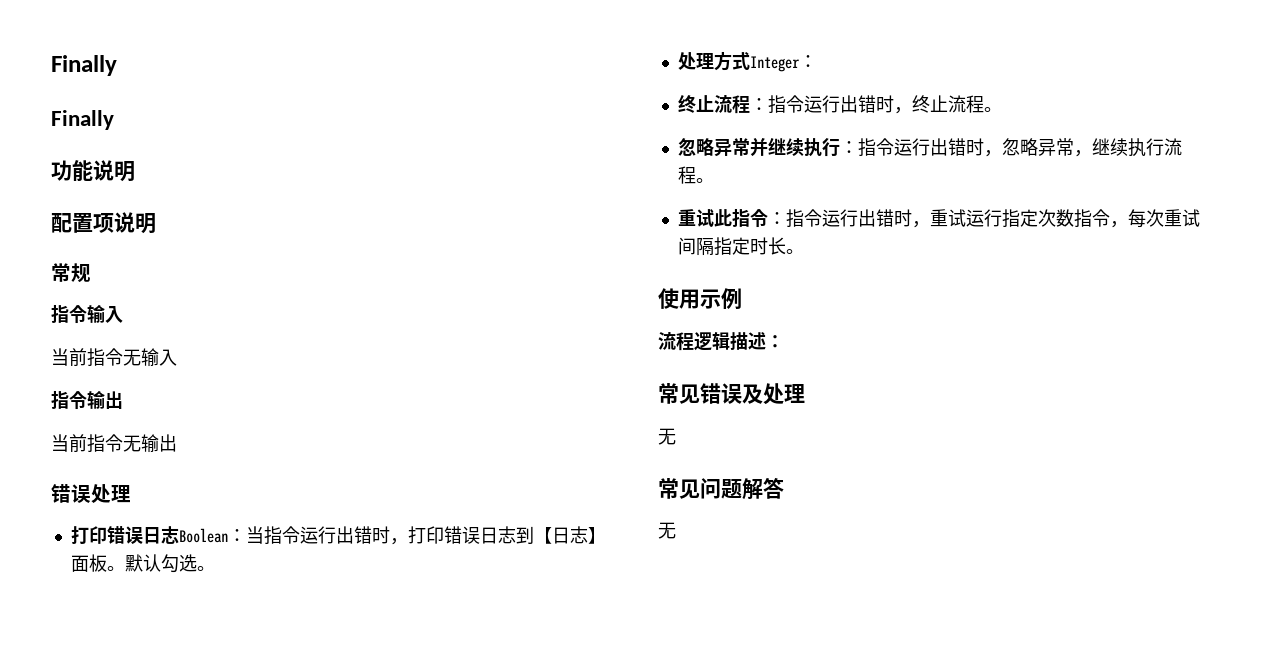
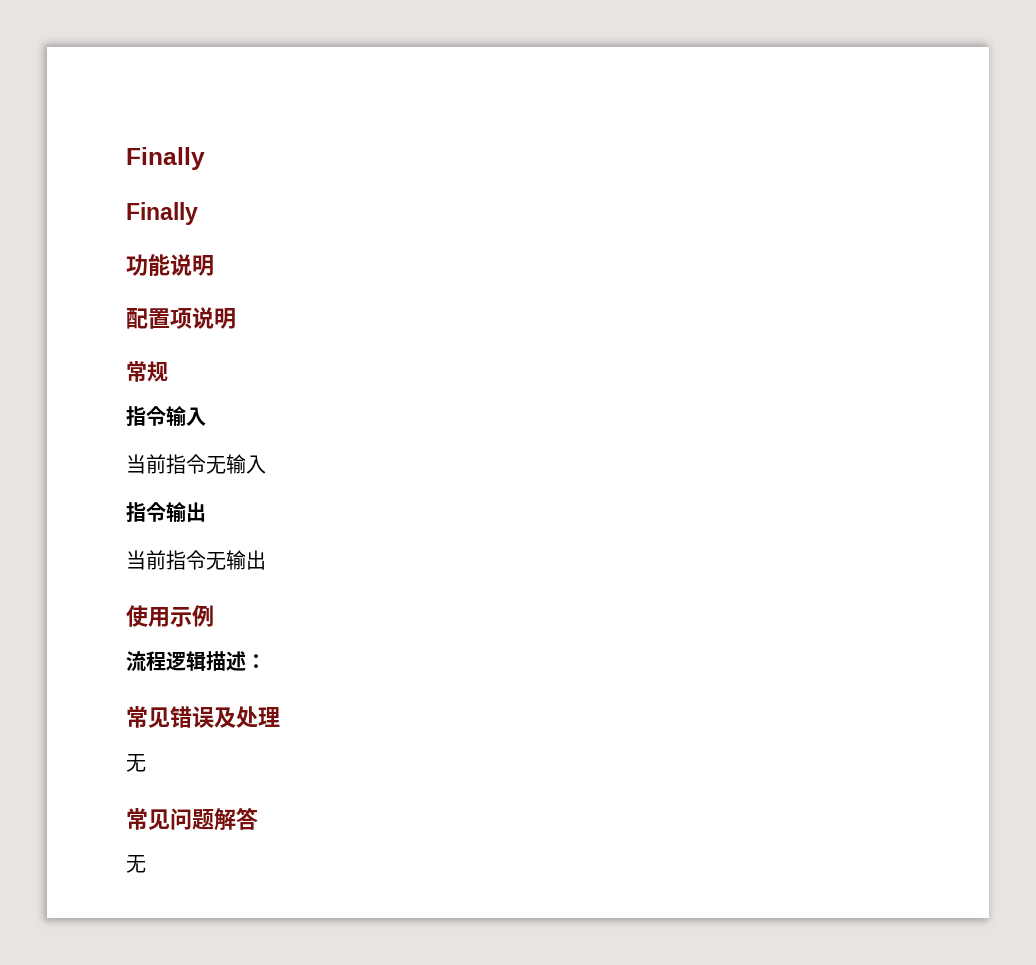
[51,484,131,503] [70,526,606,545] [70,554,215,573] [677,51,817,72] [677,95,1002,114] [677,137,1182,157] [677,166,714,184] [677,208,1200,228] [677,237,804,256] // 错误处理 // 打印错误日志Boolean：当指令运行出错时，打印错误日志到【日志】面板。默认勾选。 // 处理方式Integer： // 终止流程：指令运行出错时，终止流程。 // 忽略异常并继续执行：指令运行出错时，忽略异常，继续执行流程。 // 重试此指令：指令运行出错时，重试运行指定次数指令，每次重试间隔指定时长。 -> (266, 560) none

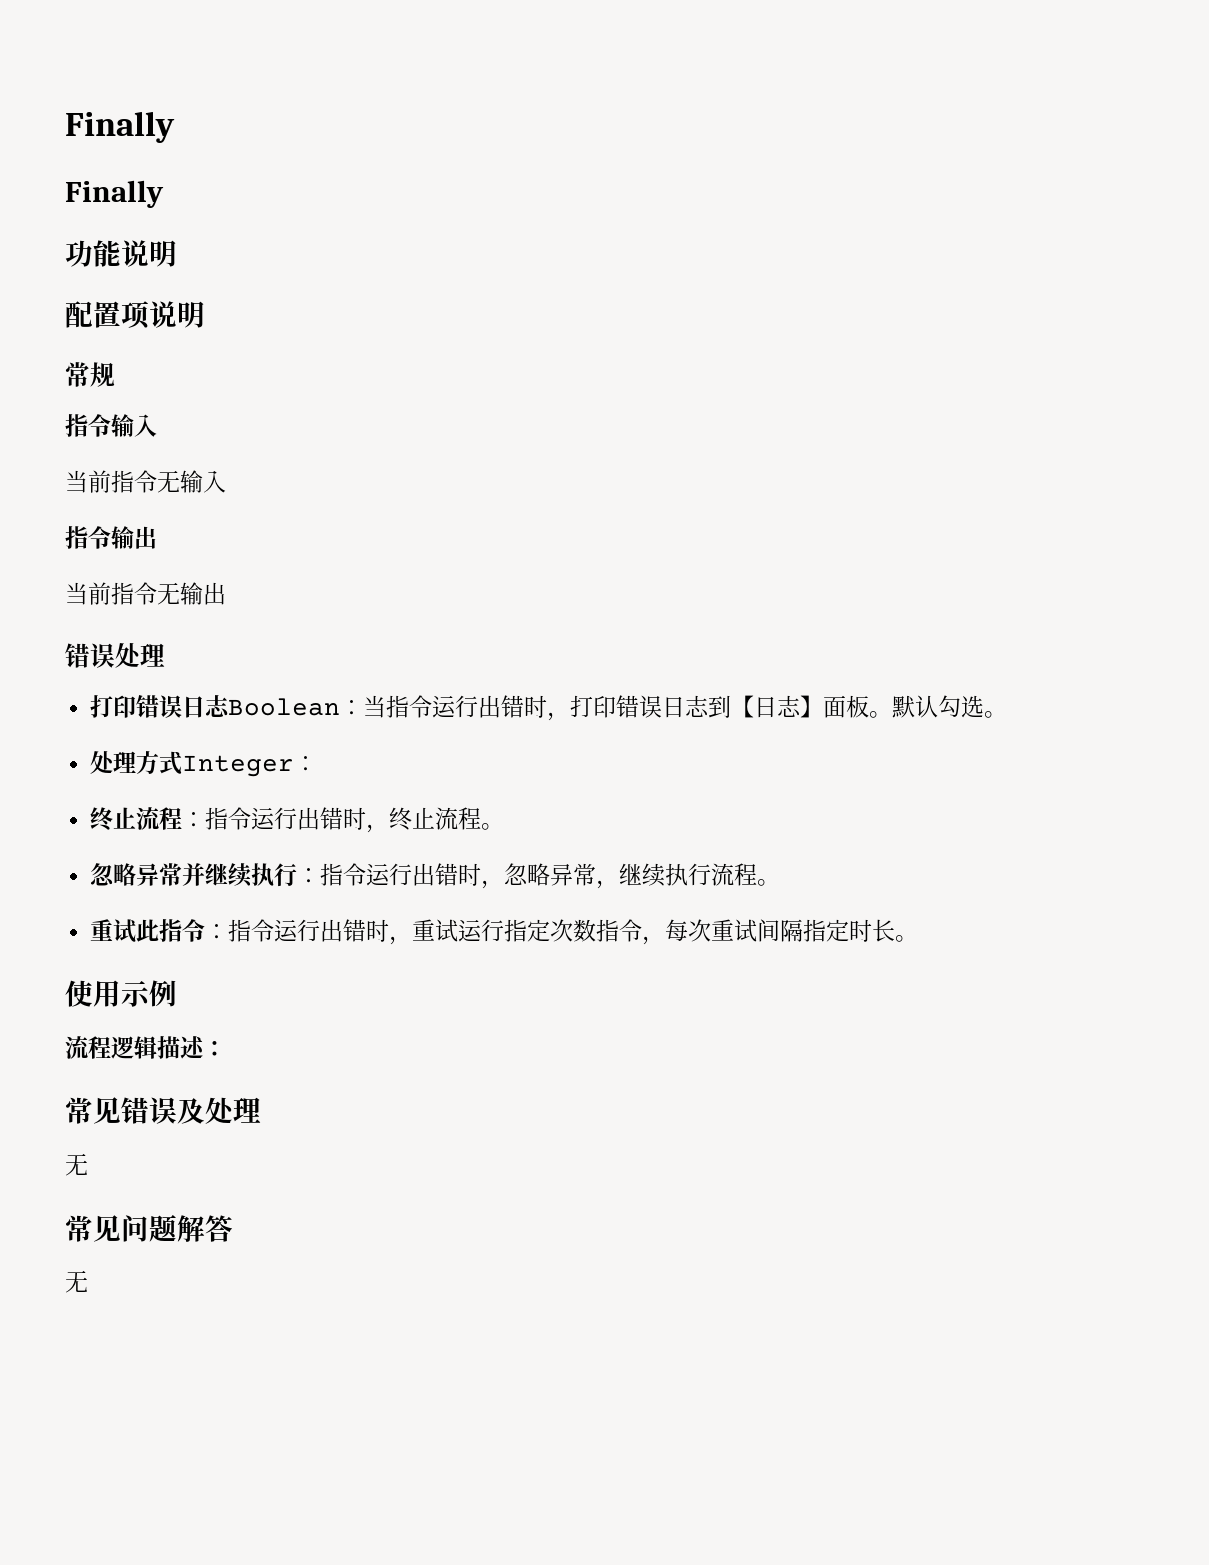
(266, 560) none -> [65,643,165,668] [90,695,1008,721] [90,751,318,777] [90,807,505,833] [90,863,781,889] [90,919,919,945] // 错误处理 // 打印错误日志Boolean：当指令运行出错时，打印错误日志到【日志】面板。默认勾选。 // 处理方式Integer： // 终止流程：指令运行出错时，终止流程。 // 忽略异常并继续执行：指令运行出错时，忽略异常，继续执行流程。 // 重试此指令：指令运行出错时，重试运行指定次数指令，每次重试间隔指定时长。

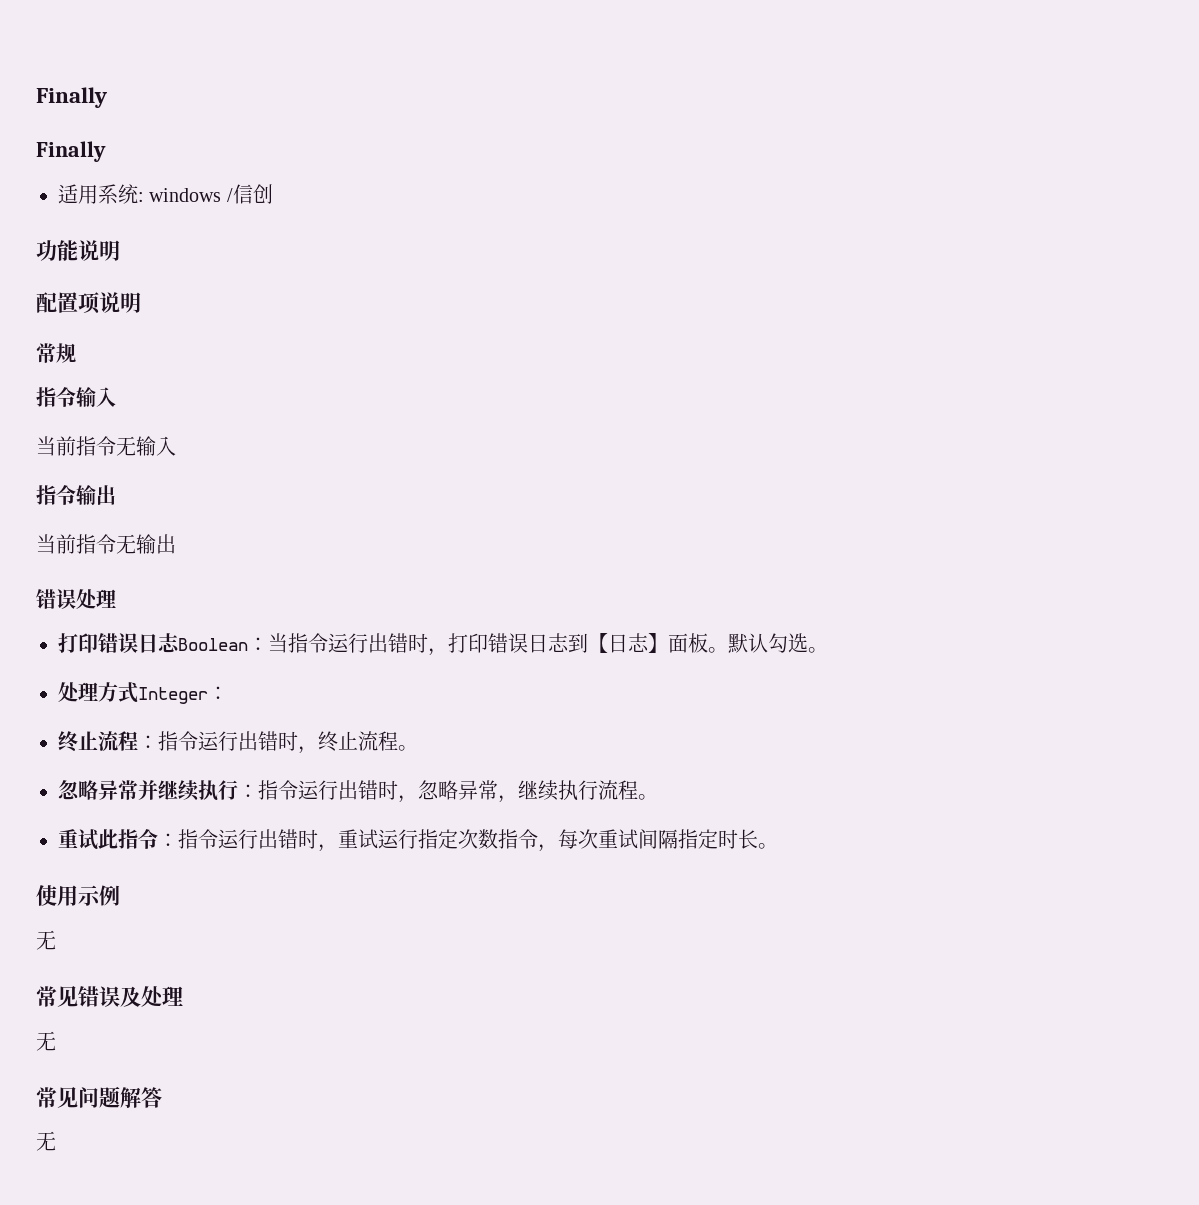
(164, 194) none -> [58,184,273,204] // 适用系统: windows /信创
[65,1036,226,1059] 流程逻辑描述： -> [36,930,56,950] 无

